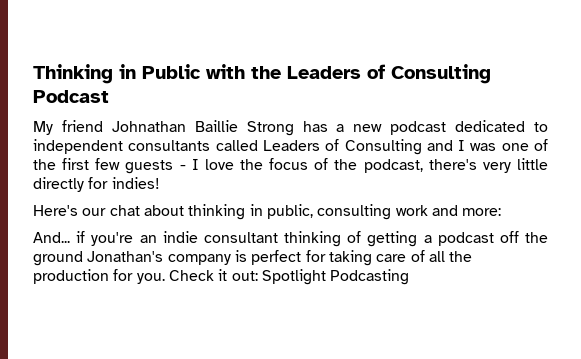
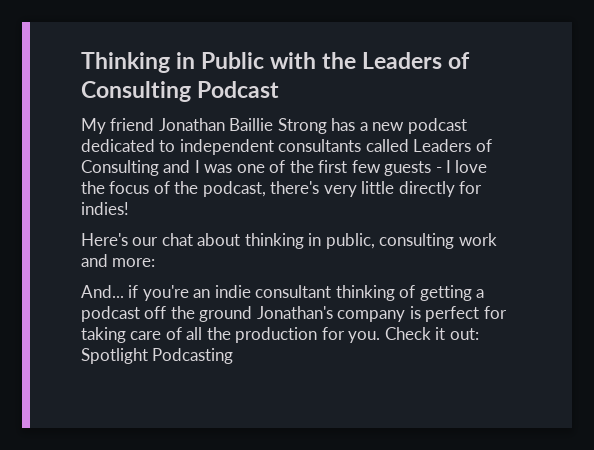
[111,121,186,132] Johnathan -> [158,118,225,131] Jonathan

